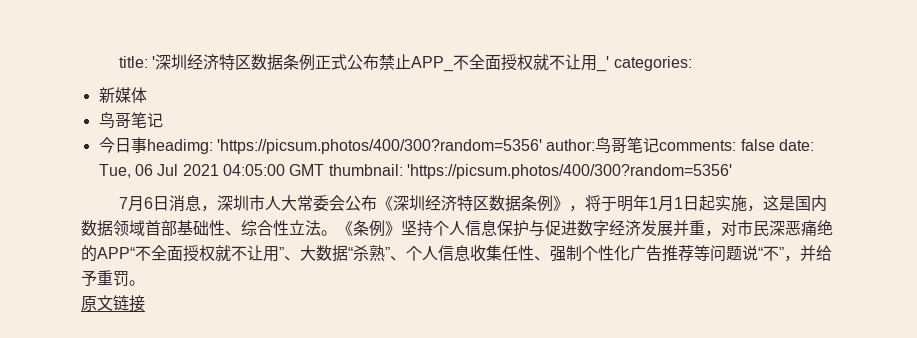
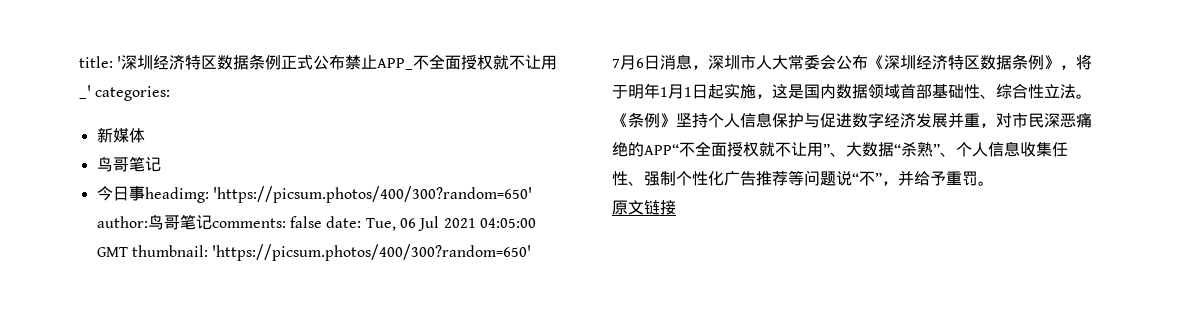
[216,139,542,154] 'https://picsum.photos/400/300?random=5356' -> [212,186,532,203] 'https://picsum.photos/400/300?random=650'
[406,164,732,179] 'https://picsum.photos/400/300?random=5356' -> [212,244,532,261] 'https://picsum.photos/400/300?random=650'

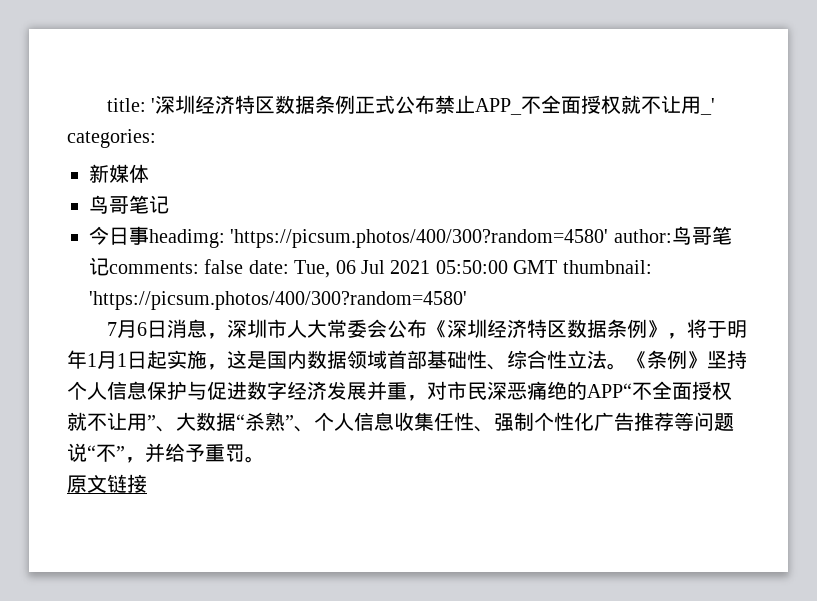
[212,186,532,203] 'https://picsum.photos/400/300?random=650' -> [230,229,609,248] 'https://picsum.photos/400/300?random=4580'
[479,218,536,228] 04:05:00 -> [435,260,508,274] 05:50:00
[212,244,532,261] 'https://picsum.photos/400/300?random=650' -> [89,291,467,310] 'https://picsum.photos/400/300?random=4580'

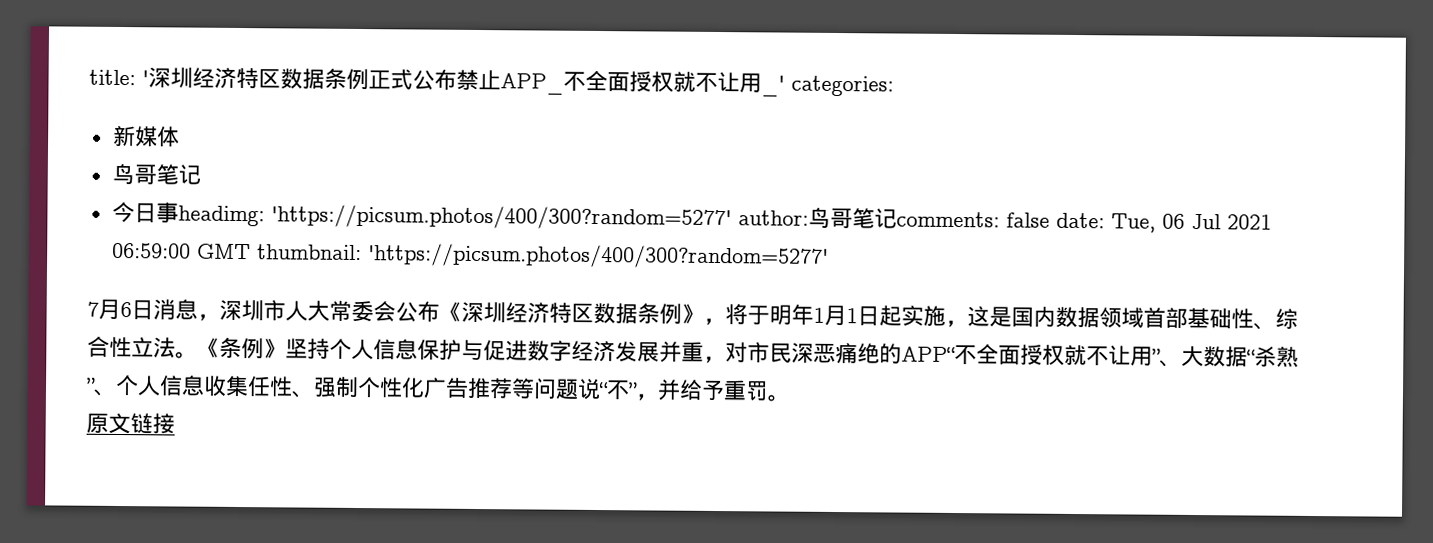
[230,229,609,248] 'https://picsum.photos/400/300?random=4580' -> [270,204,732,231] 'https://picsum.photos/400/300?random=5277'
[435,260,508,274] 05:50:00 -> [111,242,191,259] 06:59:00
[89,291,467,310] 'https://picsum.photos/400/300?random=4580' -> [367,243,829,269] 'https://picsum.photos/400/300?random=5277'

